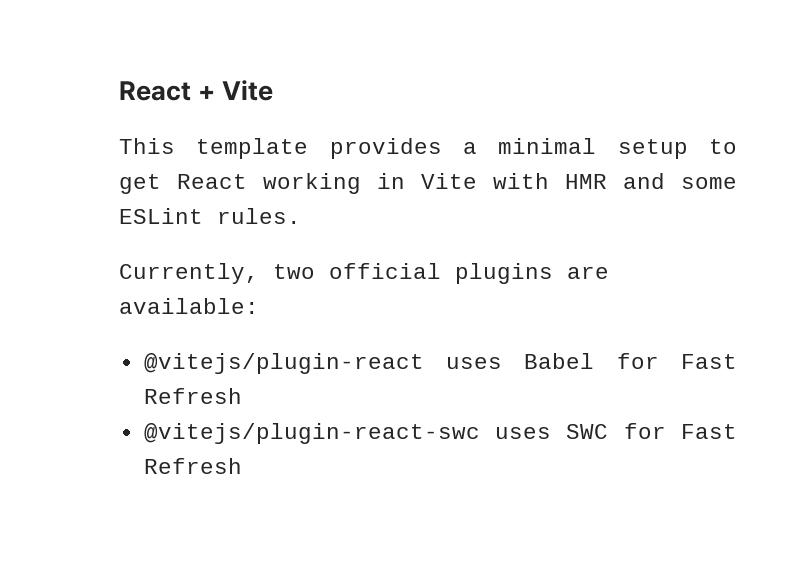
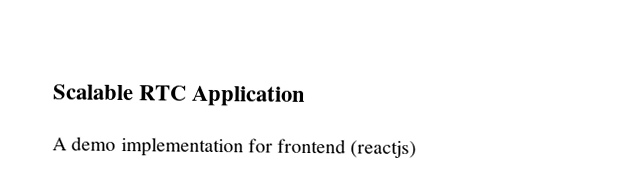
[119,80,274,101] [119,138,737,159] [119,173,737,194] [119,208,301,224] [119,263,609,284] [119,298,259,314] [143,353,737,374] [143,388,242,404] [143,423,737,444] [143,458,242,474] React + Vite // This template provides a minimal setup to get React working in Vite with HMR and some ESLint rules. // Currently, two official plugins are available: // @vitejs/plugin-react uses Babel for Fast Refresh // @vitejs/plugin-react-swc uses SWC for Fast Refresh -> [52,84,307,107] [52,136,418,159] Scalable RTC Application // A demo implementation for frontend (reactjs)

